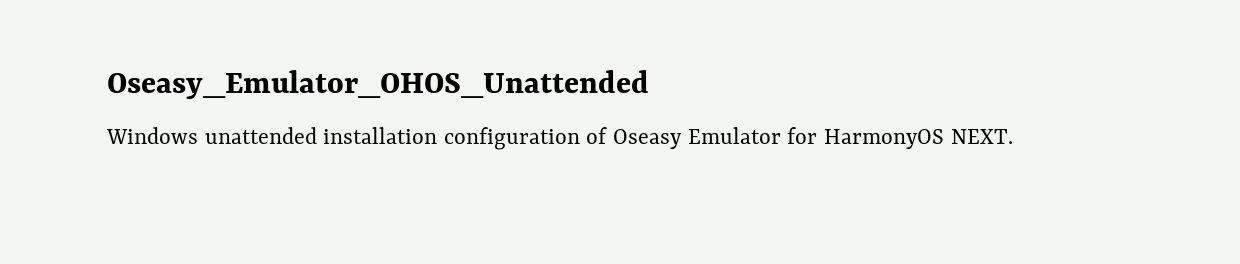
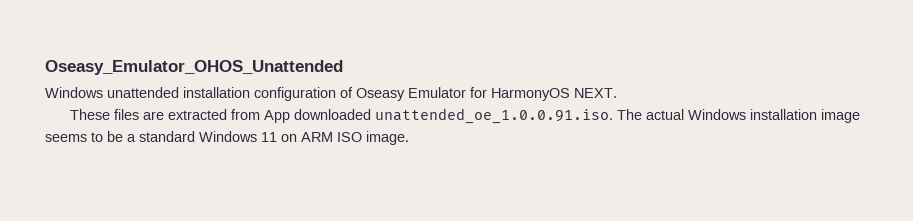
(1013, 136) none -> [69,108,860,124] [45,131,409,145] // These files are extracted from App downloaded unattended_oe_1.0.0.91.iso. The actual Windows installation image seems to be a standard Windows 11 on ARM ISO image.

